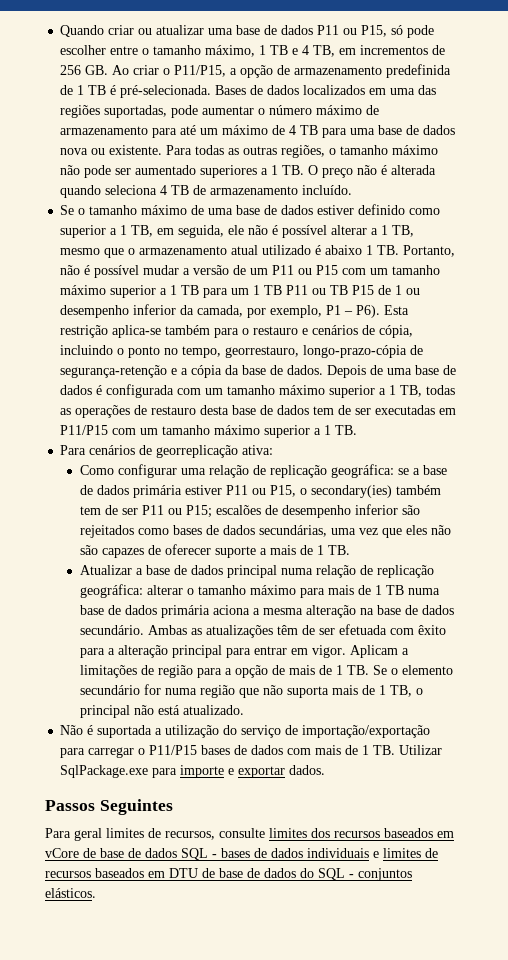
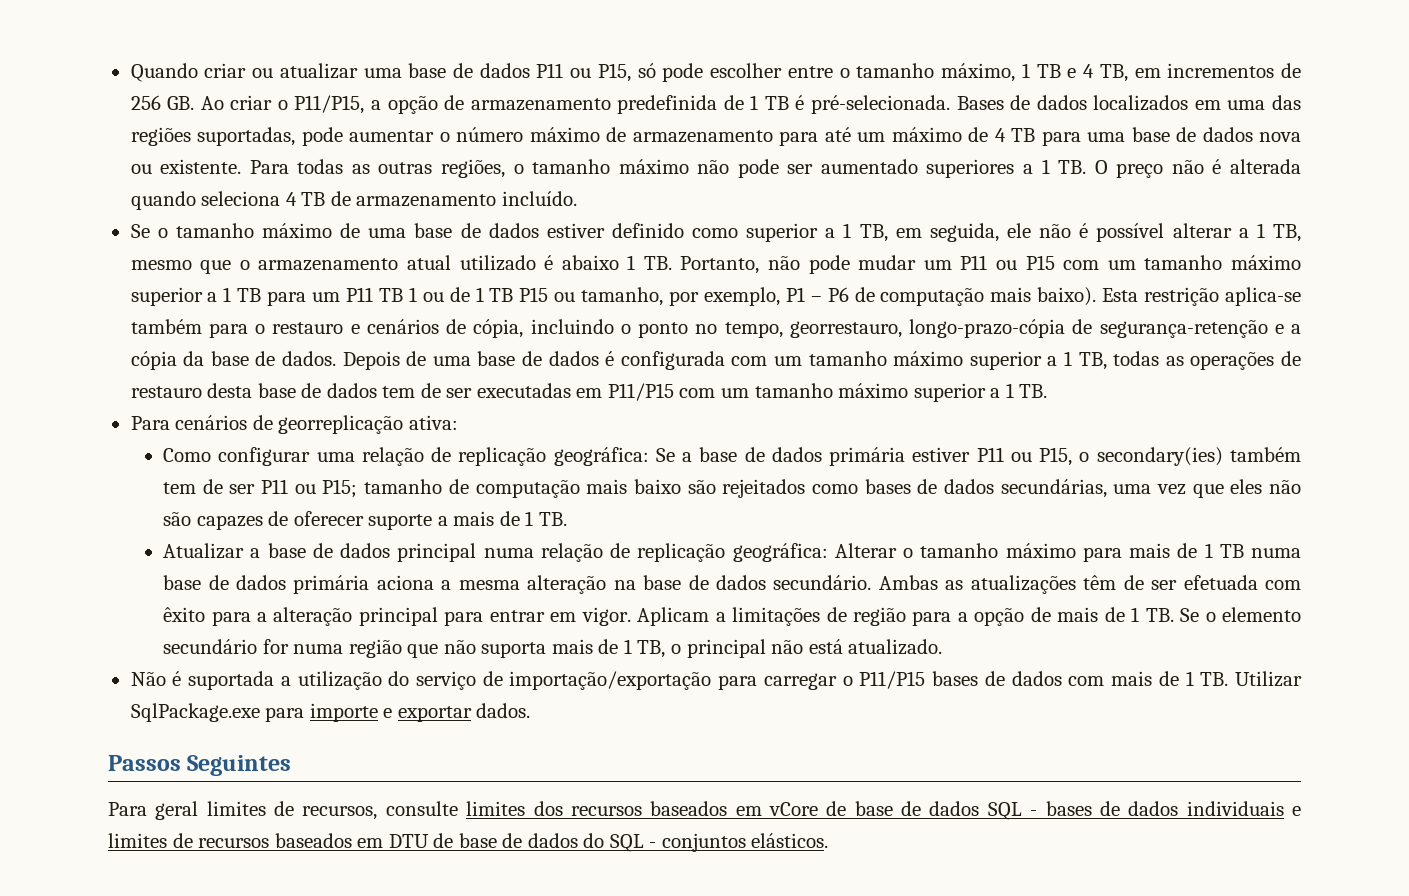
[84,265,247,278] é possível mudar a versão de -> [808,255,917,274] pode mudar
[253,285,421,295] [60,304,381,318] 1 TB P11 ou TB P15 de 1 ou desempenho inferior da camada, por exemplo, P1 – P6). -> [345,287,1097,306] P11 TB 1 ou de 1 TB P15 ou tamanho, por exemplo, P1 – P6 de computação mais baixo).
[397,468,409,475] se -> [655,448,675,462] Se
[215,504,398,518] escalões de desempenho inferior -> [364,479,681,498] tamanho de computação mais baixo
[146,585,183,595] alterar -> [834,543,897,558] Alterar

